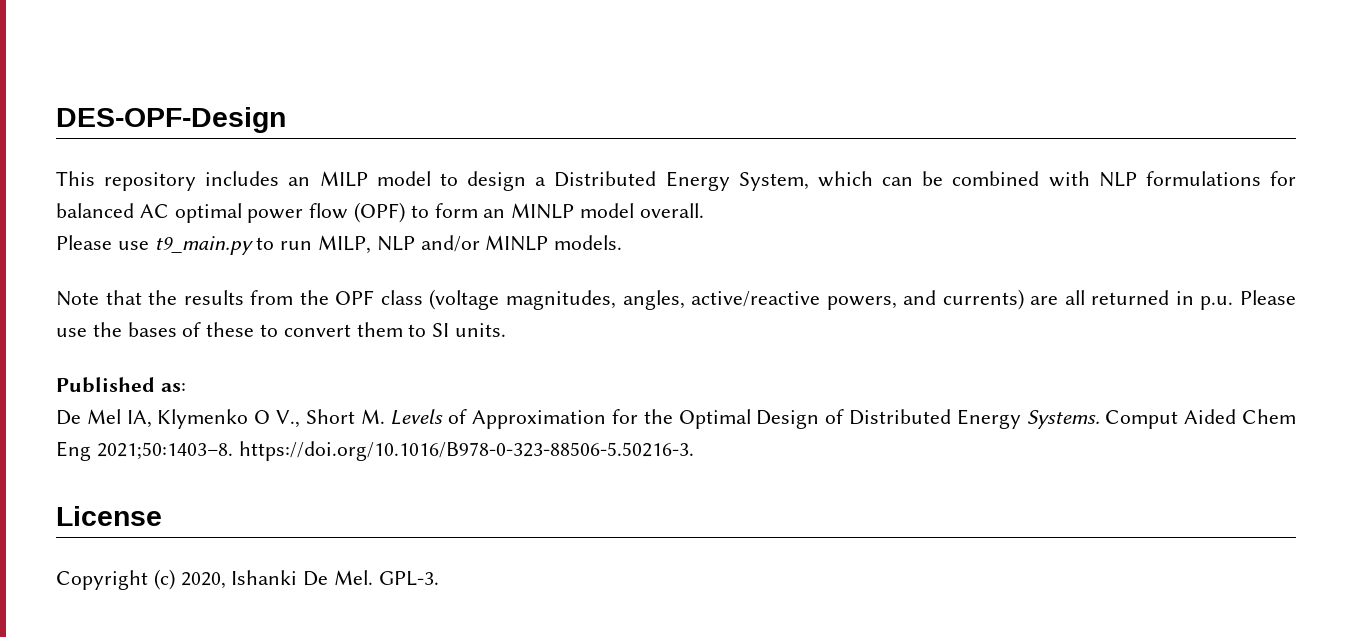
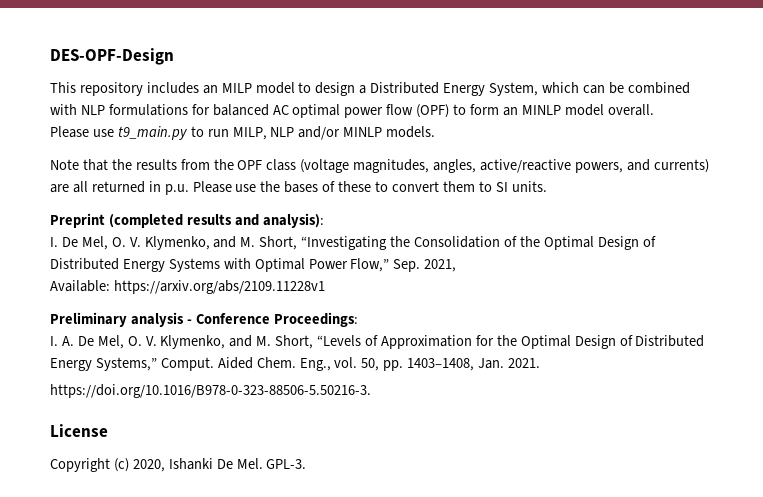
[56,377,186,393] [56,409,444,429] Published as: // De Mel IA, Klymenko O V., Short M. Levels -> [50,213,324,228] [50,236,656,250] [50,258,457,272] [50,280,325,294] [50,312,358,327] [50,335,362,349] Preprint (completed results and analysis): // I. De Mel, O. V. Klymenko, and M. Short, “Investigating the Consolidation of the Optimal Design of Distributed Energy Systems with Optimal Power Flow,” Sep. 2021, // Available: https://arxiv.org/abs/2109.11228v1 // Preliminary analysis - Conference Proceedings: // I. A. De Mel, O. V. Klymenko, and M. Short, “Levels
[1026,409,1297,429] [56,441,233,461] Systems. Comput Aided Chem Eng 2021;50:1403–8. -> [95,357,541,371] Systems,” Comput. Aided Chem. Eng., vol. 50, pp. 1403–1408, Jan. 2021. //

